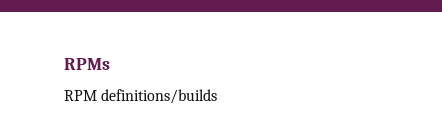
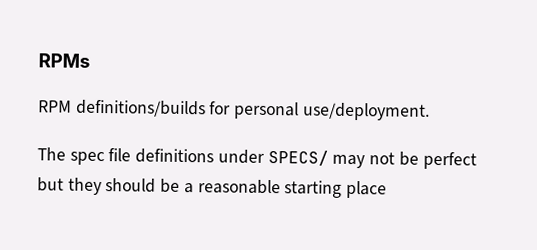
(218, 96) none -> [209,101,430,121] [37,147,477,170] [37,177,388,199] for personal use/deployment. // The spec file definitions under SPECS/ may not be perfect but they should be a reasonable starting place

